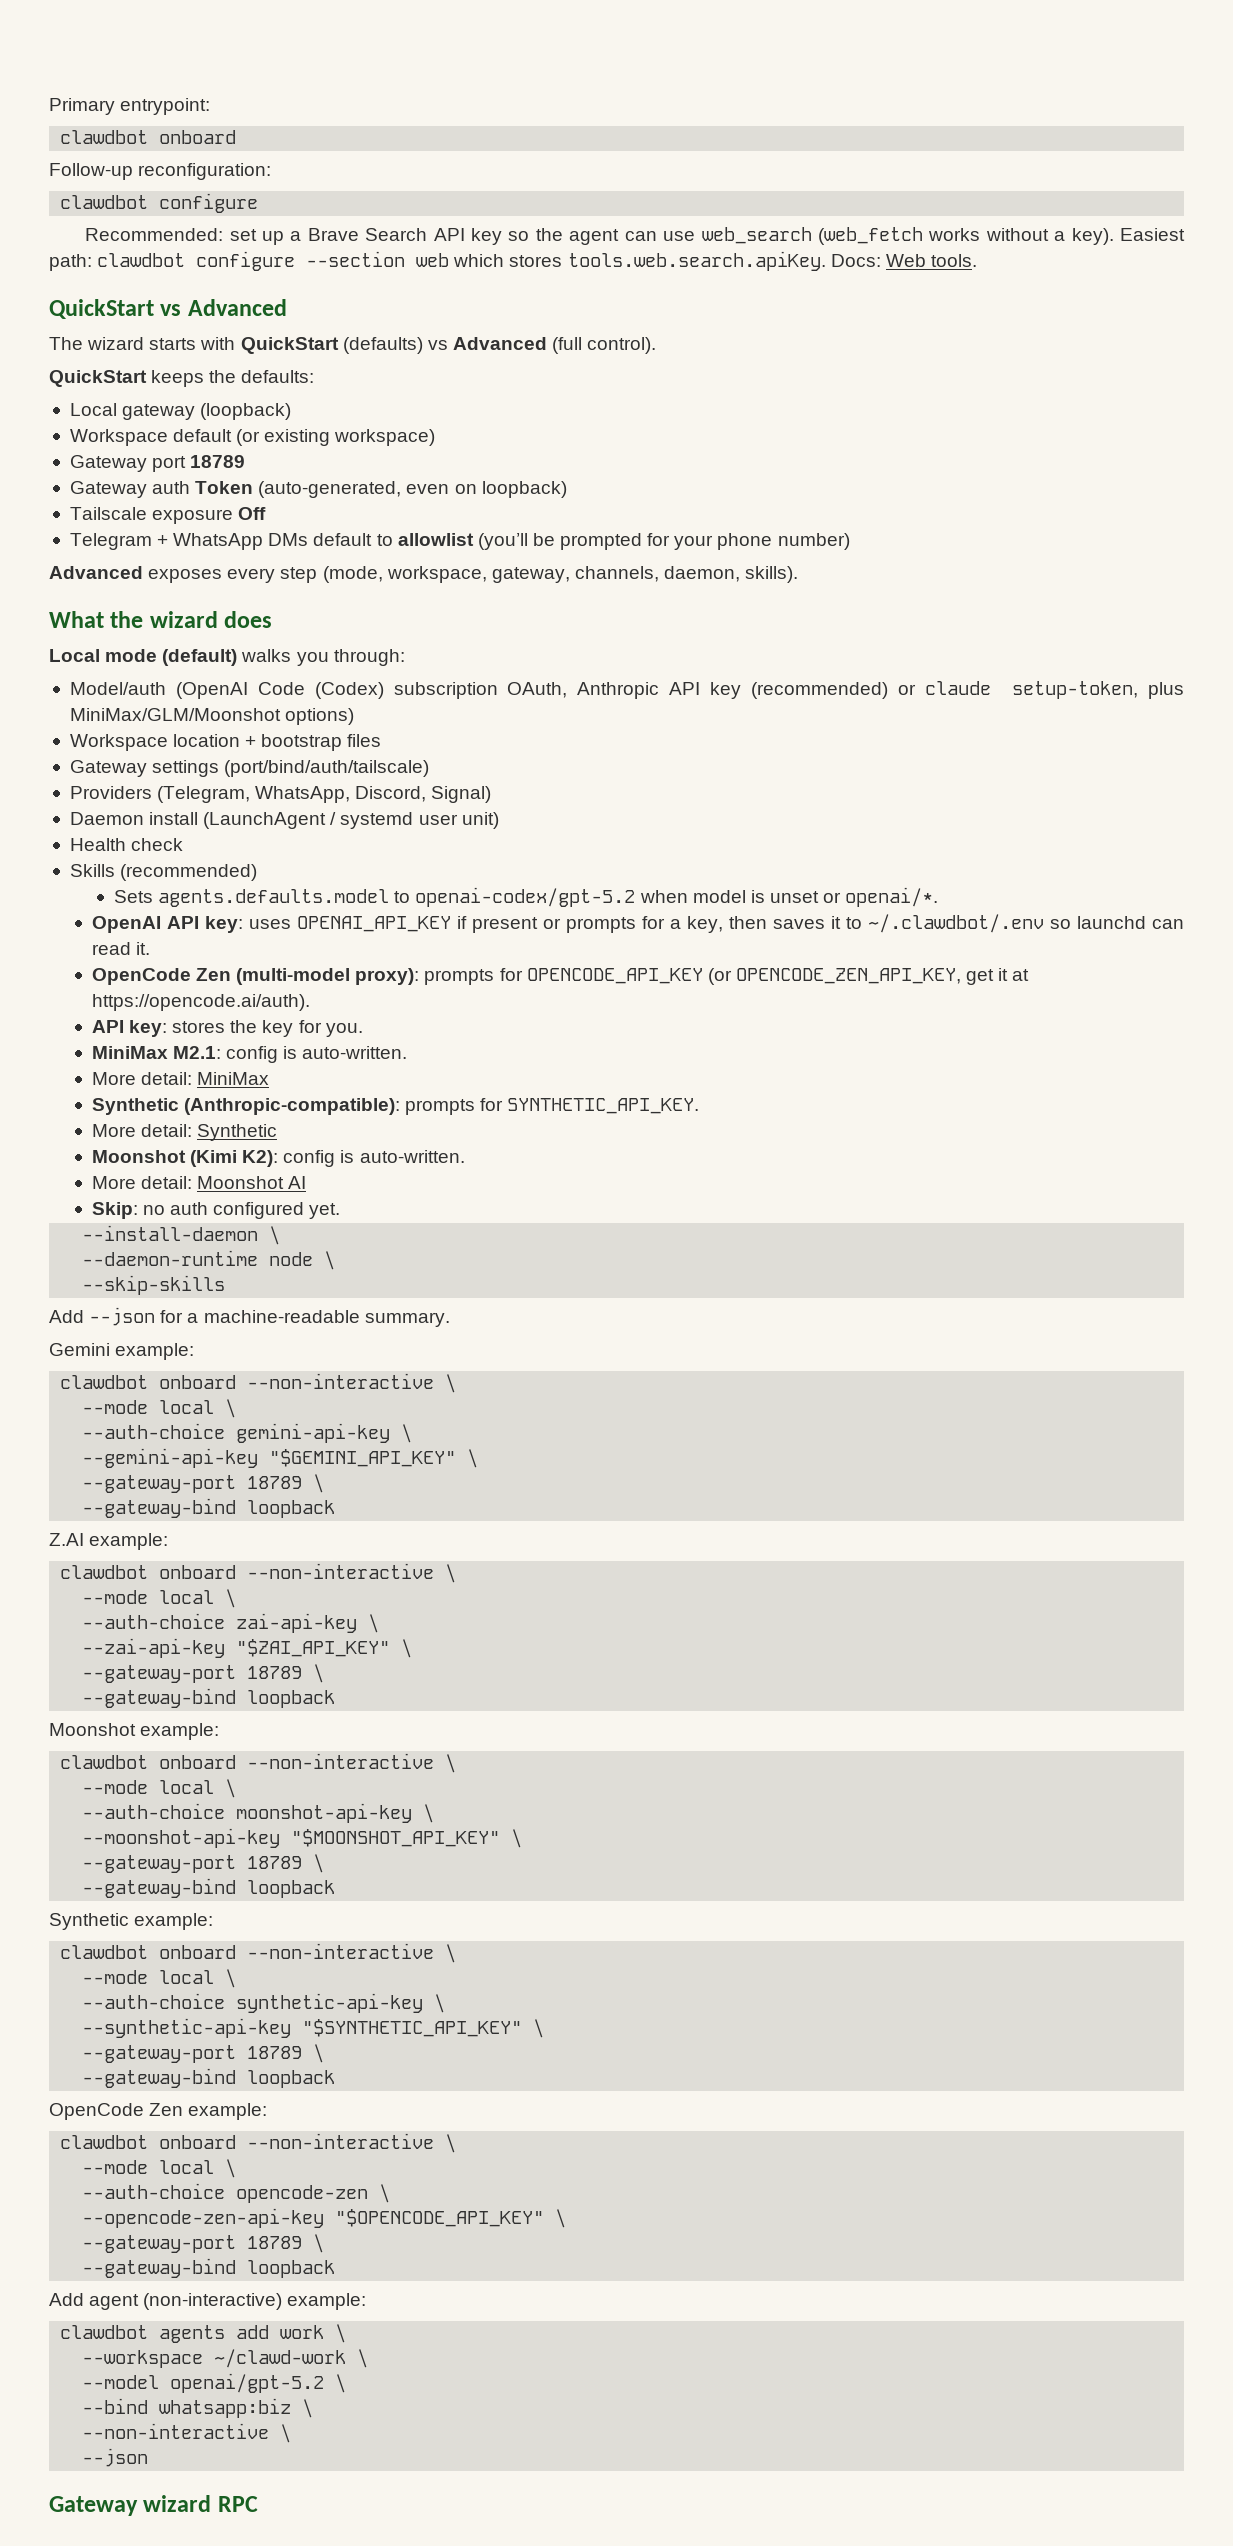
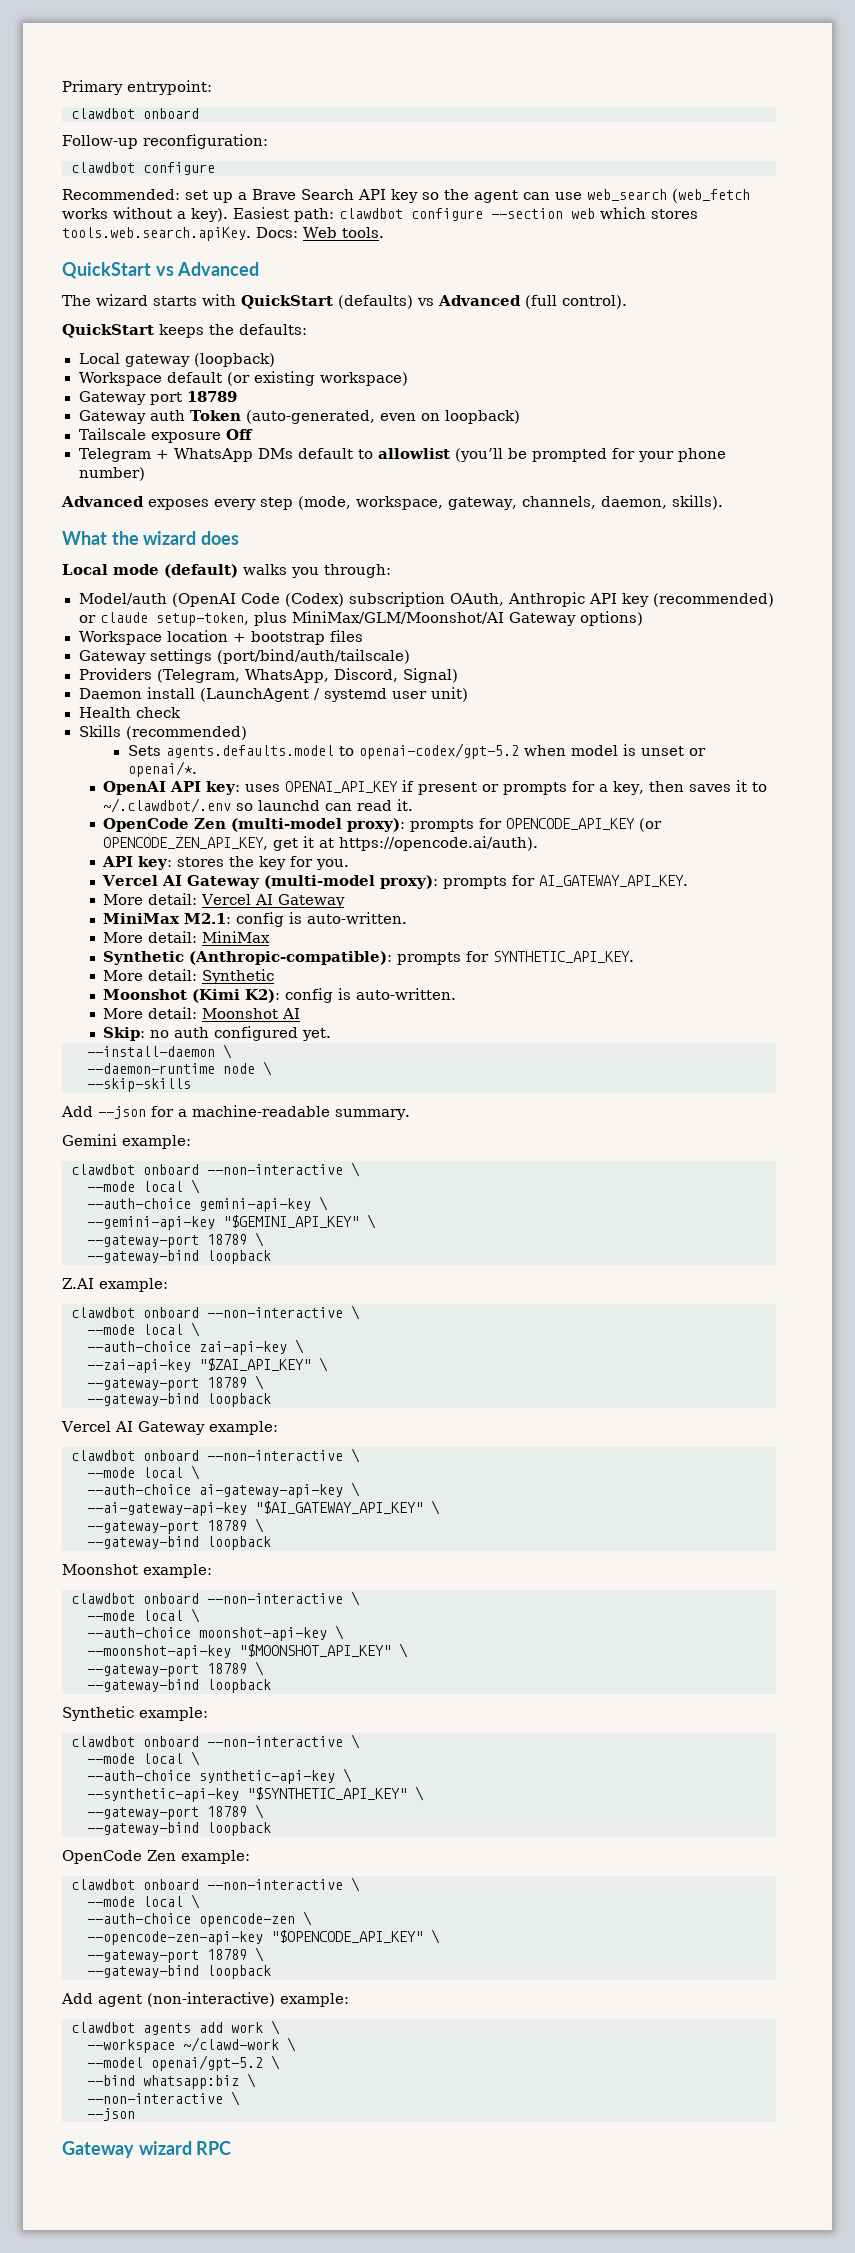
[69,708,281,721] MiniMax/GLM/Moonshot -> [291,611,576,626] MiniMax/GLM/Moonshot/AI Gateway
(363, 1030) none -> [102,875,689,889] [103,893,346,908] // Vercel AI Gateway (multi-model proxy): prompts for AI_GATEWAY_API_KEY. // More detail: Vercel AI Gateway
(336, 1699) none -> [61,1421,278,1435] [71,1448,360,1463] [87,1465,200,1480] [87,1482,360,1498] [87,1500,440,1516] [87,1518,264,1534] [87,1536,271,1550] // Vercel AI Gateway example: // clawdbot onboard --non-interactive \ // --mode local \ // --auth-choice ai-gateway-api-key \ // --ai-gateway-api-key "$AI_GATEWAY_API_KEY" \ // --gateway-port 18789 \ // --gateway-bind loopback

